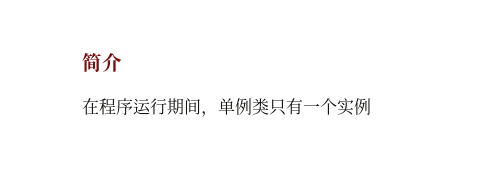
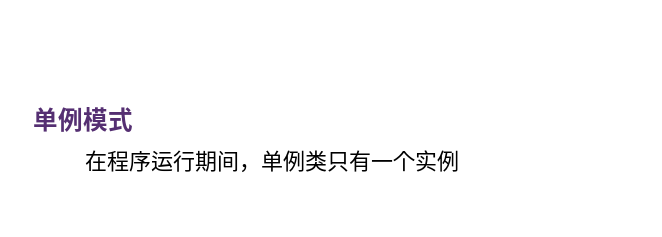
[82,53,122,72] 简介 -> [33,107,133,132] 单例模式

